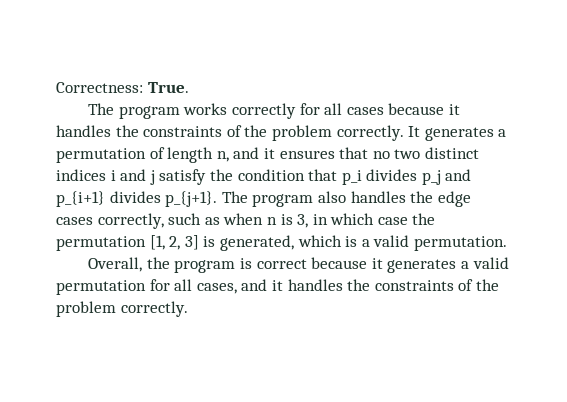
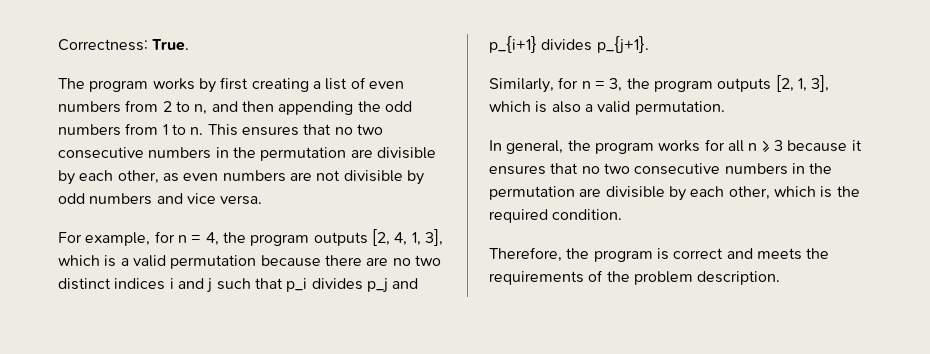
[231,103,460,119] [56,125,507,141] [56,147,369,163] correctly for all cases because it handles the constraints of the problem correctly. It generates a permutation of length n, and it ensures that -> [198,77,404,93] [58,100,412,115] [58,123,383,136] [58,147,436,161] [58,170,424,185] [58,193,263,205] [58,229,443,246] [58,255,389,269] by first creating a list of even numbers from 2 to n, and then appending the odd numbers from 1 to n. This ensures that no two consecutive numbers in the permutation are divisible by each other, as even numbers are not divisible by odd numbers and vice versa. // For example, for n = 4, the program outputs [2, 4, 1, 3], which is a valid permutation because there are
[159,169,305,185] satisfy the condition -> [216,278,251,290] such
[221,191,471,207] [56,213,436,229] [56,235,358,251] The program also handles the edge cases correctly, such as when n is 3, in which case the permutation [1, 2, 3] is generated, which is -> [489,75,830,93] [489,101,581,113] // Similarly, for n = 3, the program outputs [2, 1, 3], which is also
[88,257,509,273] [56,279,499,295] [56,301,188,317] Overall, the program is correct because it generates a valid permutation for all cases, and it handles the constraints of the problem correctly. -> [489,139,862,154] [489,163,833,175] [489,186,860,201] [489,209,623,223] [489,247,830,262] [489,270,781,285] In general, the program works for all n ≥ 3 because it ensures that no two consecutive numbers in the permutation are divisible by each other, which is the required condition. // Therefore, the program is correct and meets the requirements of the problem description.

